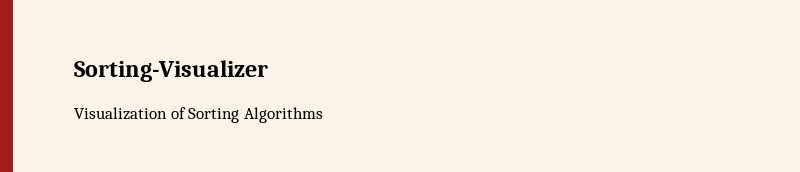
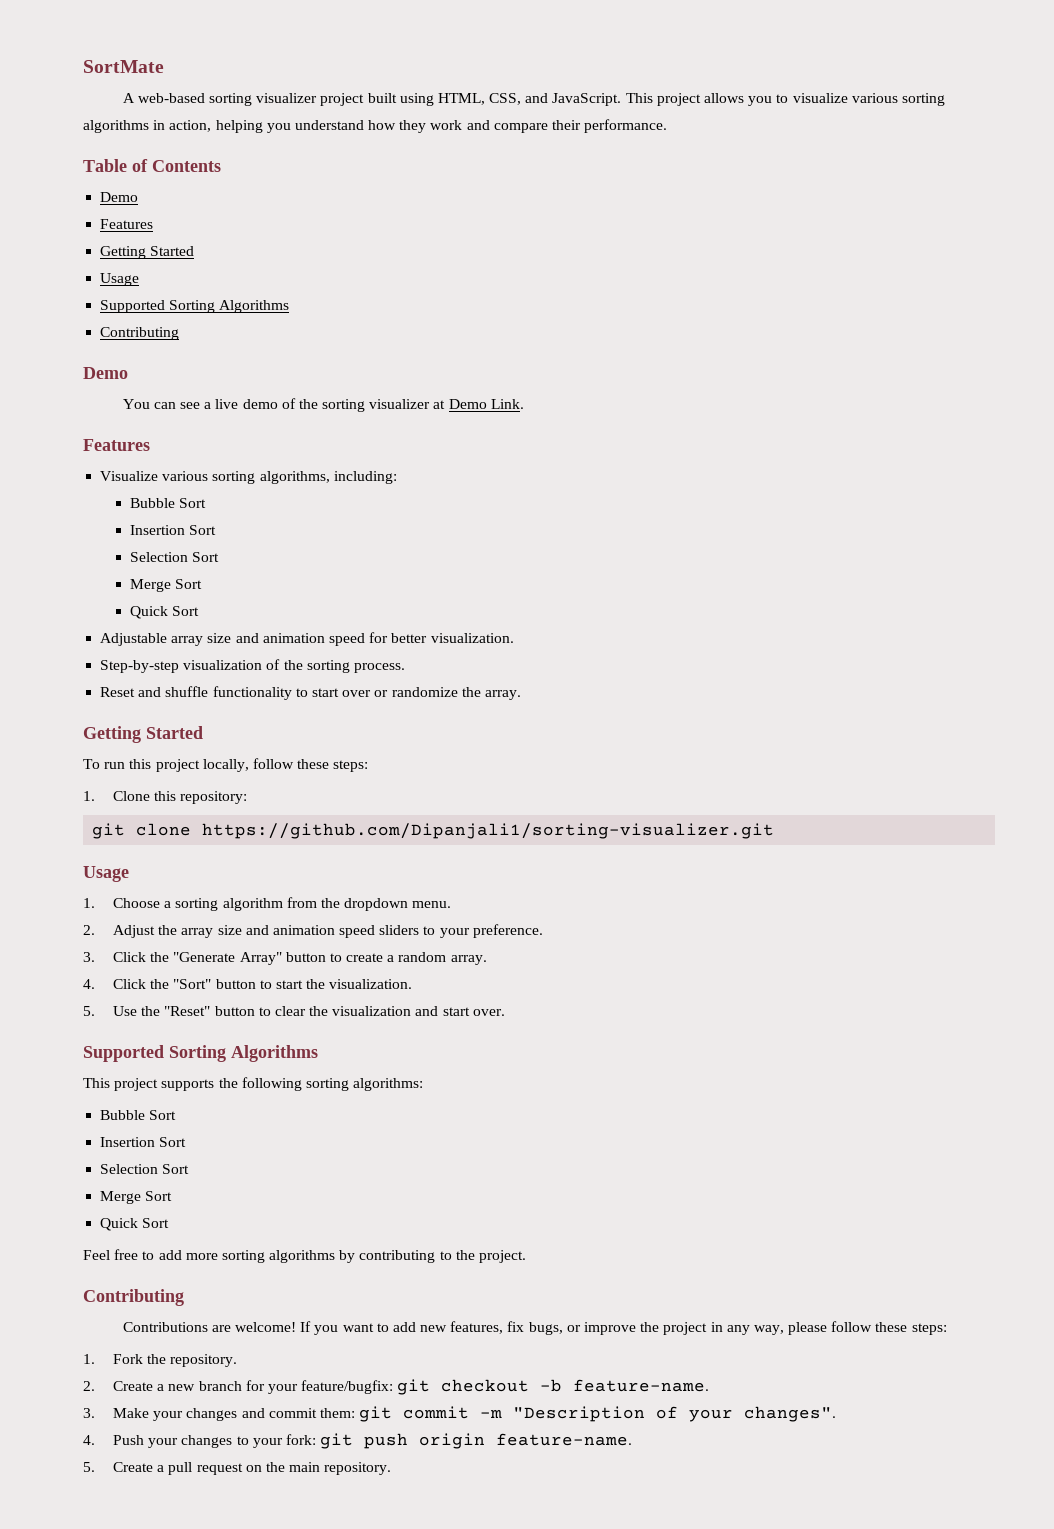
[74,60,268,82] [74,107,323,123] Sorting-Visualizer // Visualization of Sorting Algorithms -> [83,60,164,73] [122,93,945,106] [83,119,668,133] [83,159,221,172] [100,192,139,202] [100,219,154,229] [100,246,195,259] [100,273,140,286] [100,300,290,313] [100,327,180,340] [83,367,128,379] [122,398,524,412] [83,439,150,451] [100,471,397,484] [129,498,207,508] [129,525,217,535] [129,552,220,562] [129,579,203,592] [129,606,200,619] [100,632,514,646] [100,659,405,673] [100,686,521,700] [83,726,203,743] [83,758,369,772] [83,791,248,804] [92,823,775,839] [83,866,129,882] [83,897,452,911] [83,924,543,938] [83,952,487,965] [83,979,413,989] [83,1006,505,1016] [83,1045,318,1062] [83,1077,424,1091] [100,1110,177,1120] [100,1137,187,1147] [100,1164,190,1174] [100,1191,173,1204] [100,1218,170,1231] [83,1249,527,1263] [83,1289,184,1306] [122,1321,947,1335] [83,1354,238,1367] [83,1379,710,1395] [83,1406,837,1422] [83,1433,633,1449] [83,1462,392,1475] SortMate // A web-based sorting visualizer project built using HTML, CSS, and JavaScript. This project allows you to visualize various sorting algorithms in action, helping you understand how they work and compare their performance. // Table of Contents // Demo // Features // Getting Started // Usage // Supported Sorting Algorithms // Contributing // Demo // You can see a live demo of the sorting visualizer at Demo Link. // Features // Visualize various sorting algorithms, including: // Bubble Sort // Insertion Sort // Selection Sort // Merge Sort // Quick Sort // Adjustable array size and animation speed for better visualization. // Step-by-step visualization of the sorting process. // Reset and shuffle functionality to start over or randomize the array. // Getting Started // To run this project locally, follow these steps: // 1. Clone this repository: // git clone https://github.com/Dipanjali1/sorting-visualizer.git // Usage // 1. Choose a sorting algorithm from the dropdown menu. // 2. Adjust the array size and animation speed sliders to your preference. // 3. Click the "Generate Array" button to create a random array. // 4. Click the "Sort" button to start the visualization. // 5. Use the "Reset" button to clear the visualization and start over. // Supported Sorting Algorithms // This project supports the following sorting algorithms: // Bubble Sort // Insertion Sort // Selection Sort // Merge Sort // Quick Sort // Feel free to add more sorting algorithms by contributing to the project. // Contributing // Contributions are welcome! If you want to add new features, fix bugs, or improve the project in any way, please follow these steps: // 1. Fork the repository. // 2. Create a new branch for your feature/bugfix: git checkout -b feature-name. // 3. Make your changes and commit them: git commit -m "Description of your changes". // 4. Push your changes to your fork: git push origin feature-name. // 5. Create a pull request on the main repository.

